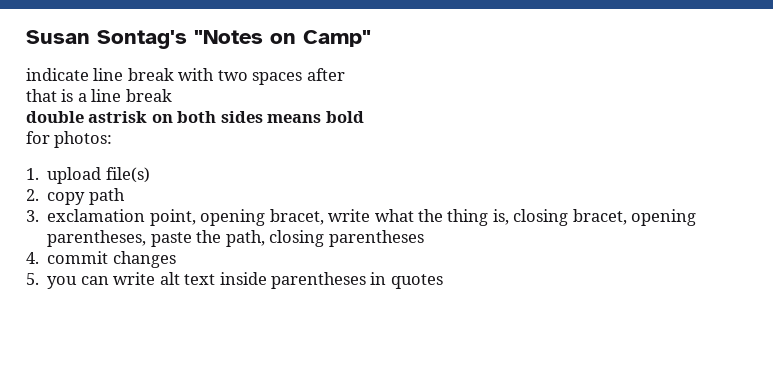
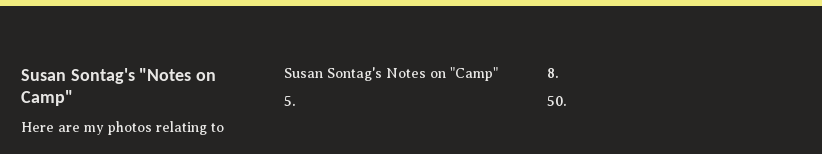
[26,68,345,85] [26,89,172,102] [26,111,364,123] [26,131,113,148] [26,167,150,184] [26,188,125,205] [26,209,697,226] [47,230,424,247] [26,251,176,268] [26,272,443,289] indicate line break with two spaces after // that is a line break // double astrisk on both sides means bold // for photos: // 1. upload file(s) // 2. copy path // 3. exclamation point, opening bracet, write what the thing is, closing bracet, opening parentheses, paste the path, closing parentheses // 4. commit changes // 5. you can write alt text inside parentheses in quotes -> [21,121,224,135] [284,67,498,81] [284,96,296,106] [547,68,559,78] [547,96,567,106] Here are my photos relating to Susan Sontag's Notes on "Camp" // 5. // 8. // 50.

